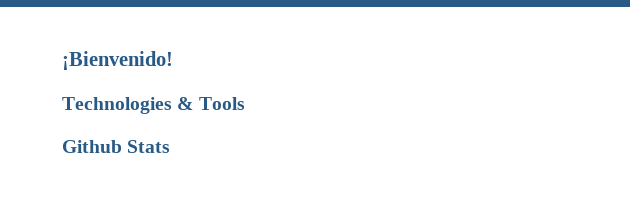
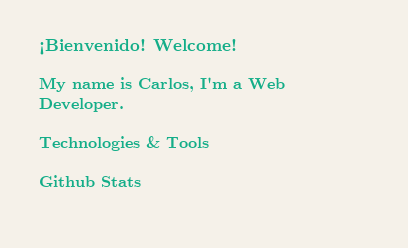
(173, 60) none -> [153,39,237,52] [39,77,285,92] [39,98,124,112] Welcome! // My name is Carlos, I'm a Web Developer.

